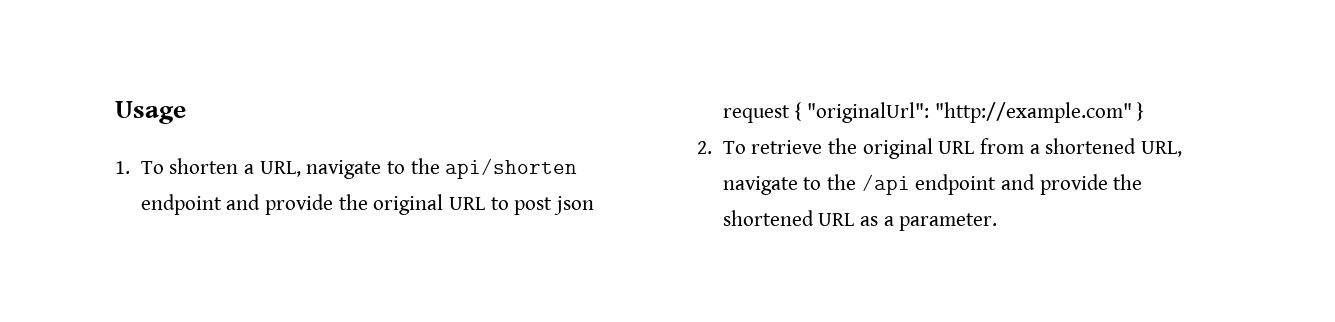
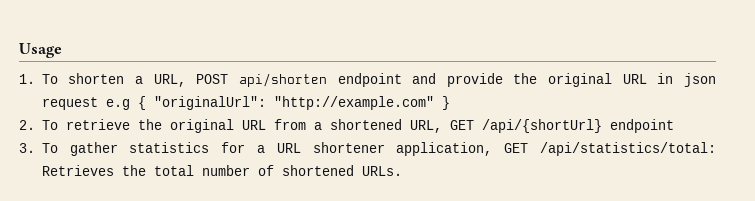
[306,158,440,179] navigate to the -> [196,74,229,84] POST
[490,197,553,215] to post -> [657,73,674,84] in
(790, 114) none -> [105,99,130,110] e.g
[722,174,1143,195] [722,210,998,231] navigate to the /api endpoint and provide the shortened URL as a parameter. -> [449,119,674,133] [19,142,716,156] [41,165,402,176] GET /api/{shortUrl} endpoint // 3. To gather statistics for a URL shortener application, GET /api/statistics/total: Retrieves the total number of shortened URLs.

